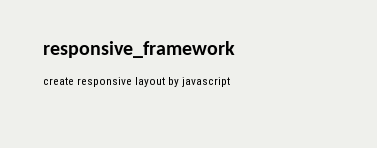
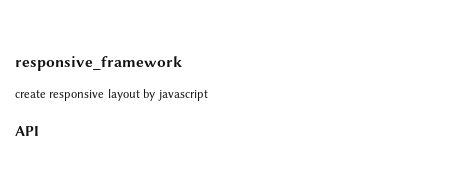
(231, 82) none -> [15,126,39,136] // API

